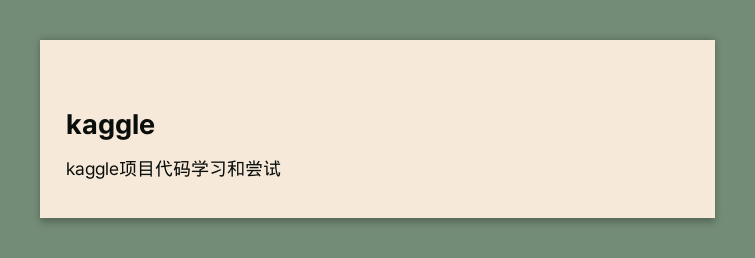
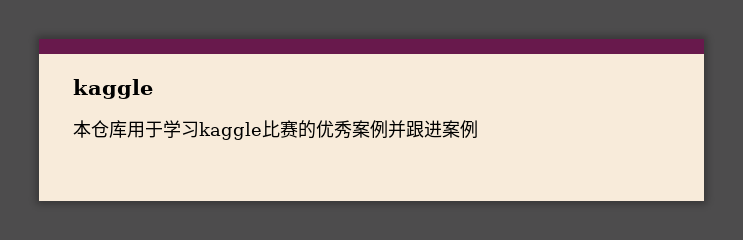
[66,160,281,179] kaggle项目代码学习和尝试 -> [73,120,478,140] 本仓库用于学习kaggle比赛的优秀案例并跟进案例

